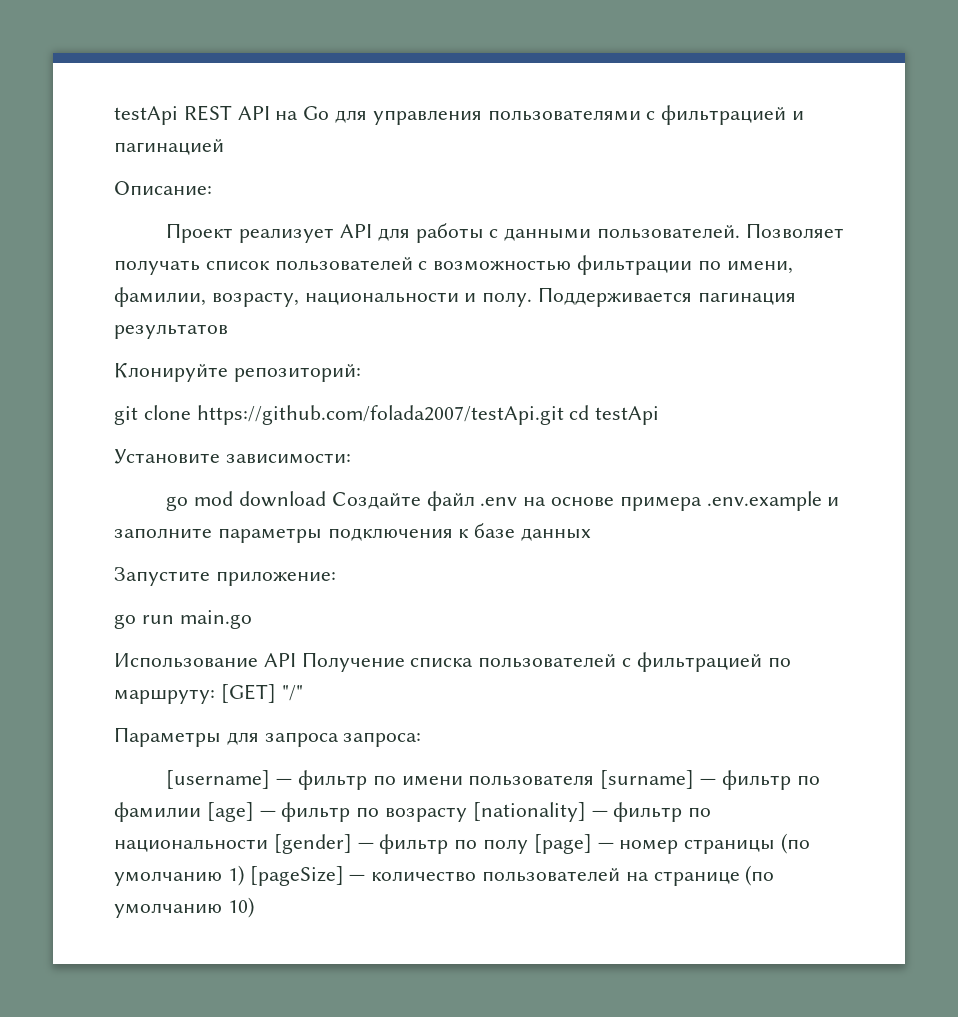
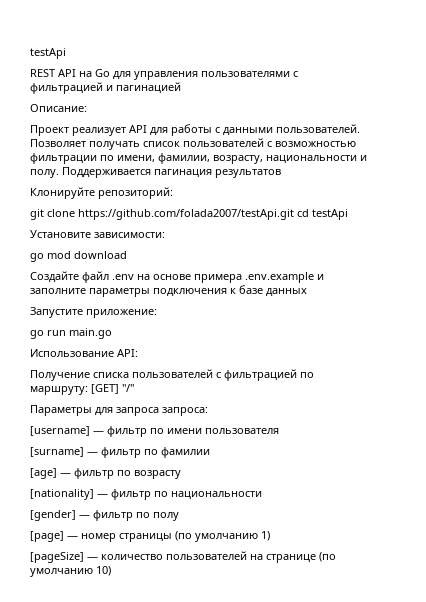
[114,106,178,125] testApi -> [30,48,66,59] testApi //
(326, 499) none -> (127, 255) //
[263,653,296,667] API -> [117,349,138,357] API: //
(595, 780) none -> (279, 431) //
(201, 812) none -> (210, 452) //
(468, 814) none -> (181, 474) //
(268, 845) none -> (262, 495) //
(529, 846) none -> (179, 516) //
(244, 875) none -> (270, 536) //

